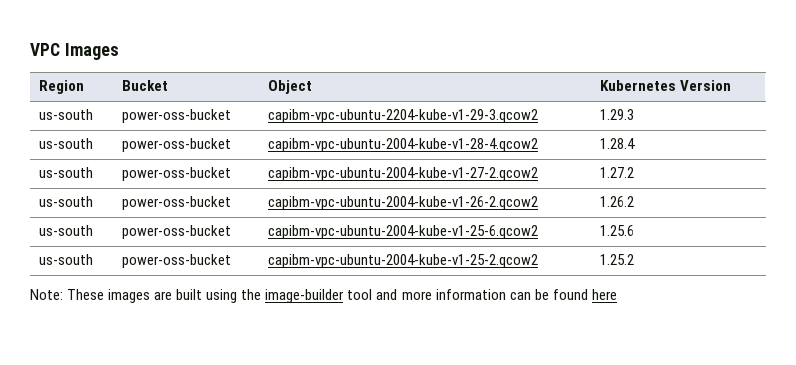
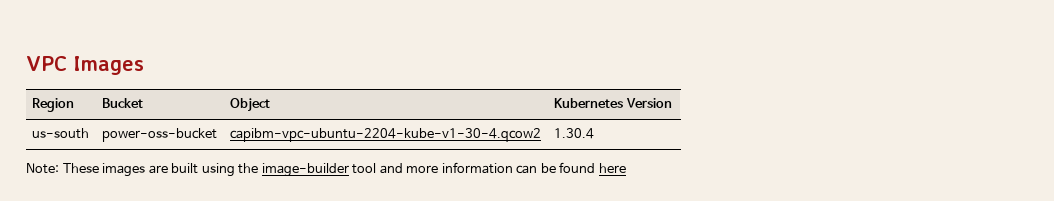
[267,109,538,123] [599,109,634,120] [38,138,93,149] [121,138,231,152] [267,138,538,152] [599,138,635,149] [38,167,93,178] [121,167,231,181] [267,167,538,181] [599,167,634,178] [38,196,93,207] [121,196,231,210] [267,196,538,210] [599,196,634,207] [38,225,93,236] [121,225,231,239] [267,225,538,239] [599,225,634,236] [38,254,93,265] [121,254,231,268] [267,254,538,268] [599,254,634,265] capibm-vpc-ubuntu-2204-kube-v1-29-3.qcow2 | 1.29.3 // us-south | power-oss-bucket | capibm-vpc-ubuntu-2004-kube-v1-28-4.qcow2 | 1.28.4 // us-south | power-oss-bucket | capibm-vpc-ubuntu-2004-kube-v1-27-2.qcow2 | 1.27.2 // us-south | power-oss-bucket | capibm-vpc-ubuntu-2004-kube-v1-26-2.qcow2 | 1.26.2 // us-south | power-oss-bucket | capibm-vpc-ubuntu-2004-kube-v1-25-6.qcow2 | 1.25.6 // us-south | power-oss-bucket | capibm-vpc-ubuntu-2004-kube-v1-25-2.qcow2 | 1.25.2 -> [230,128,542,142] [554,128,595,139] capibm-vpc-ubuntu-2204-kube-v1-30-4.qcow2 | 1.30.4

